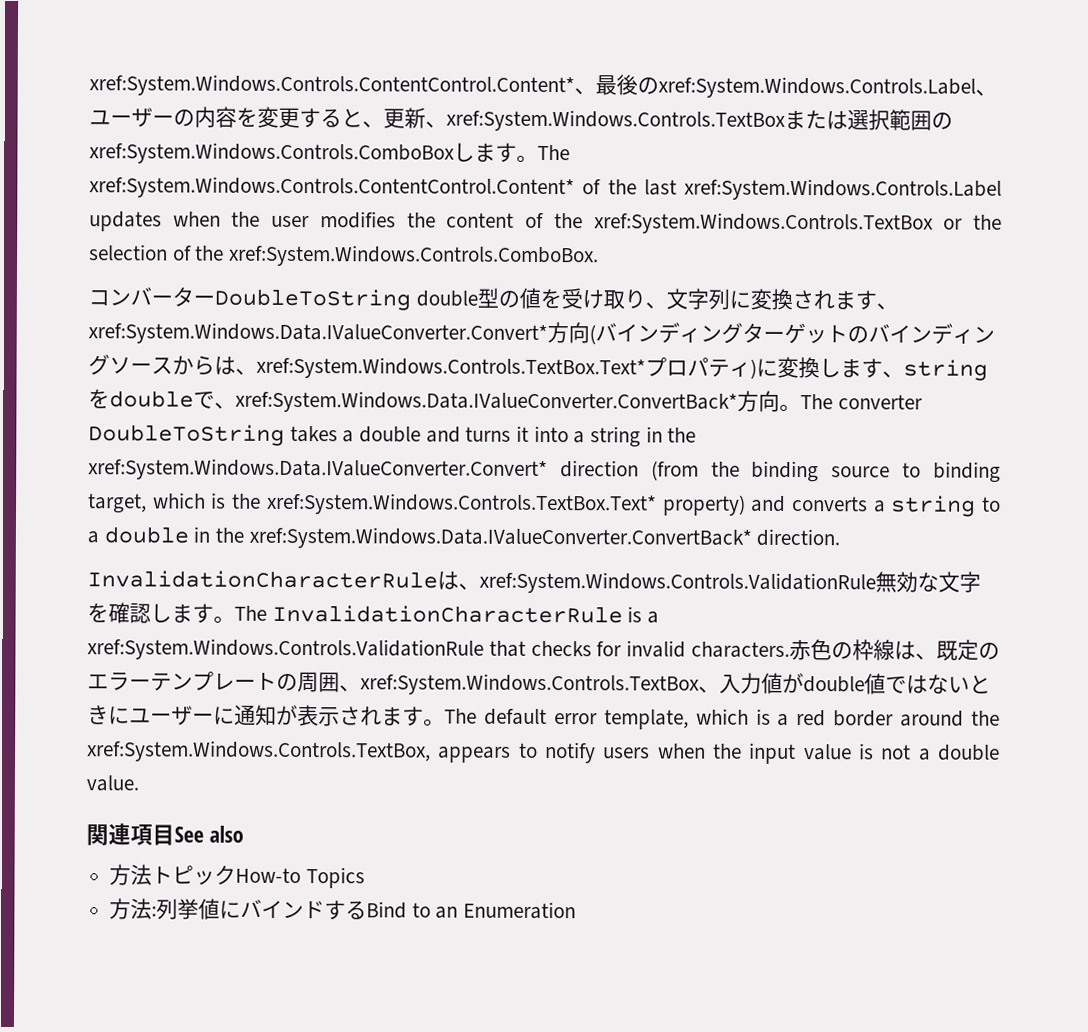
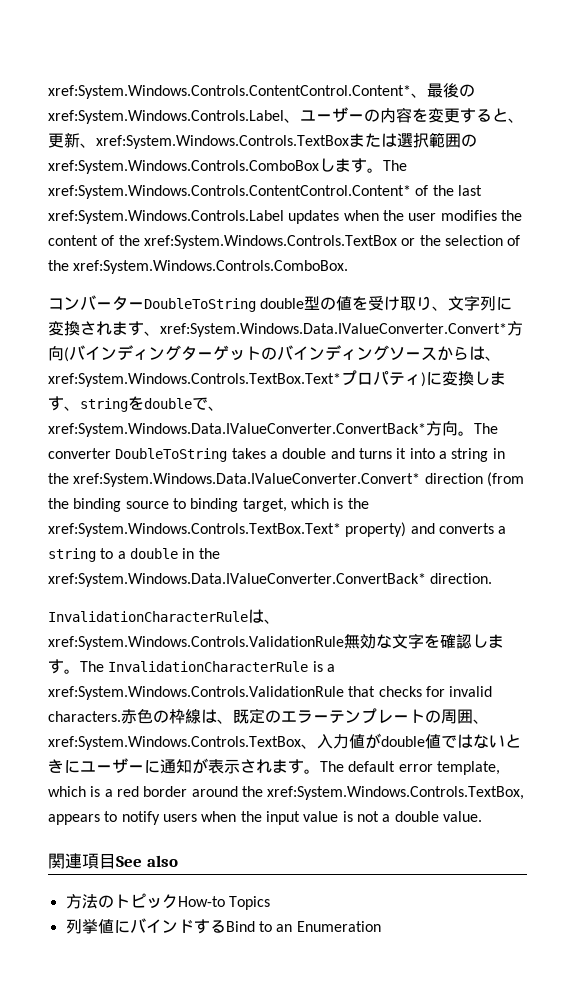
(153, 875) none -> [97,895,114,908] の
[109,898,158,920] 方法: -> (270, 903) none

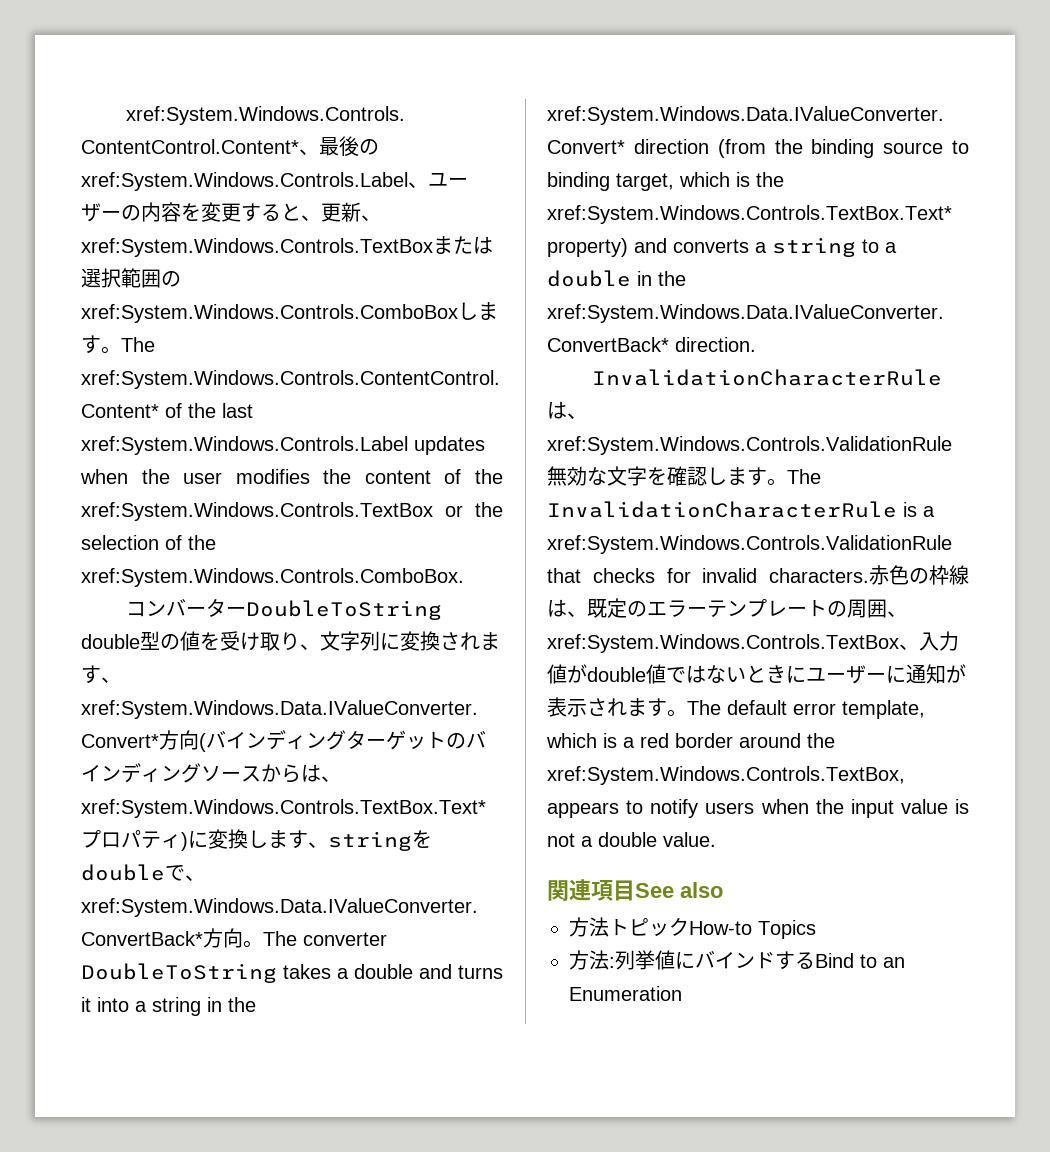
[97,895,114,908] の -> (609, 927) none
(270, 903) none -> [569,950,615,970] 方法:

